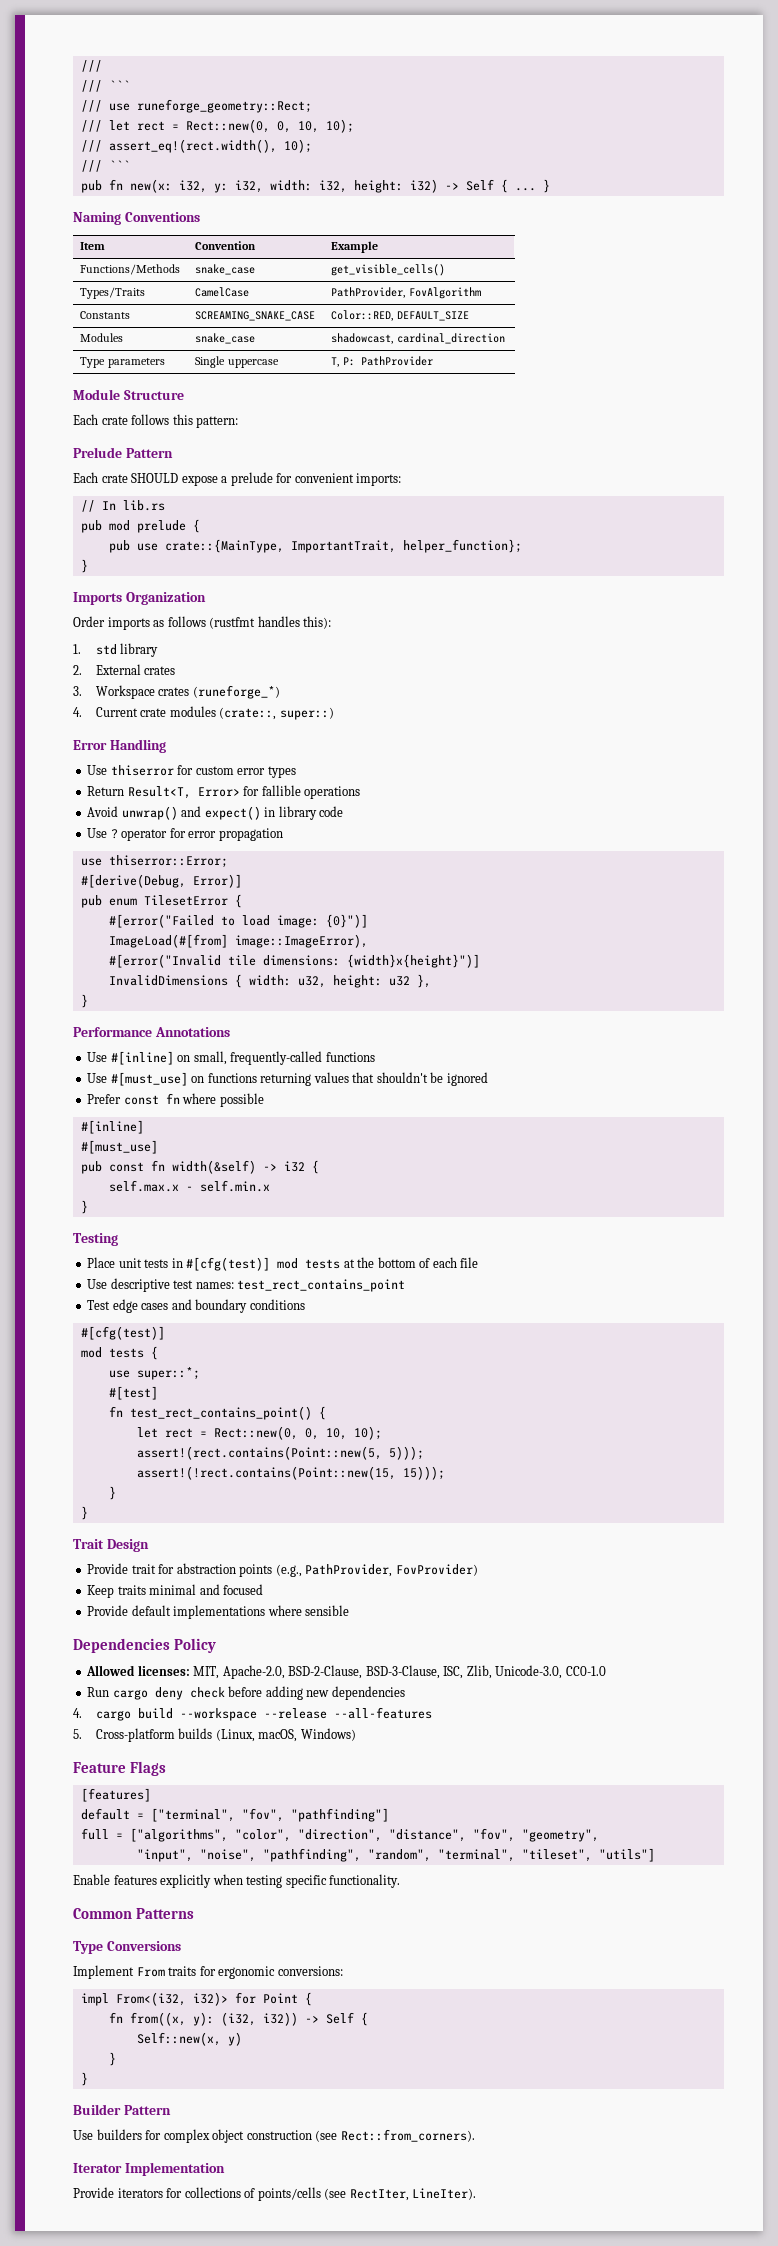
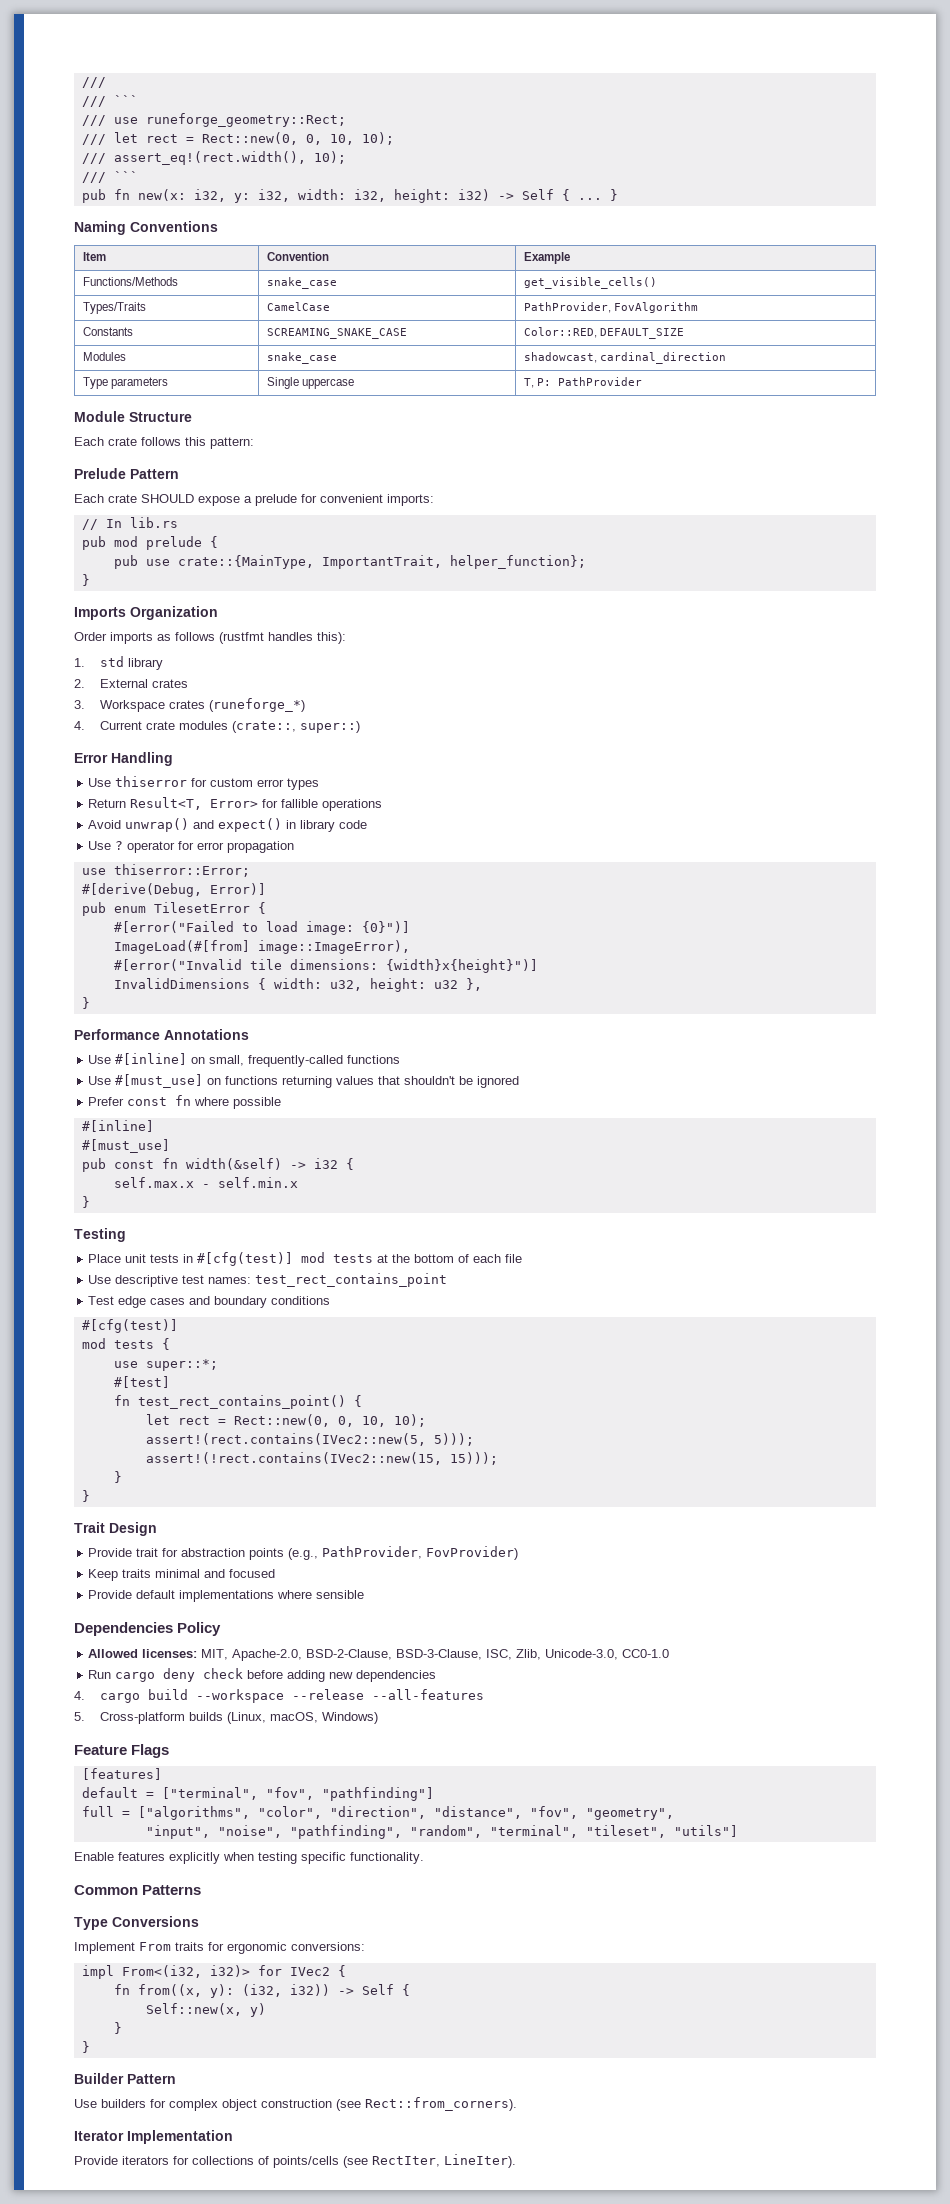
[136,1446,382,1460] assert!(rect.contains(Point::new(5, -> [145,1433,426,1446] assert!(rect.contains(IVec2::new(5,
[136,1466,396,1480] assert!(!rect.contains(Point::new(15, -> [145,1452,442,1465] assert!(!rect.contains(IVec2::new(15,
[262,1993,298,2004] Point -> [289,1967,330,1976] IVec2

